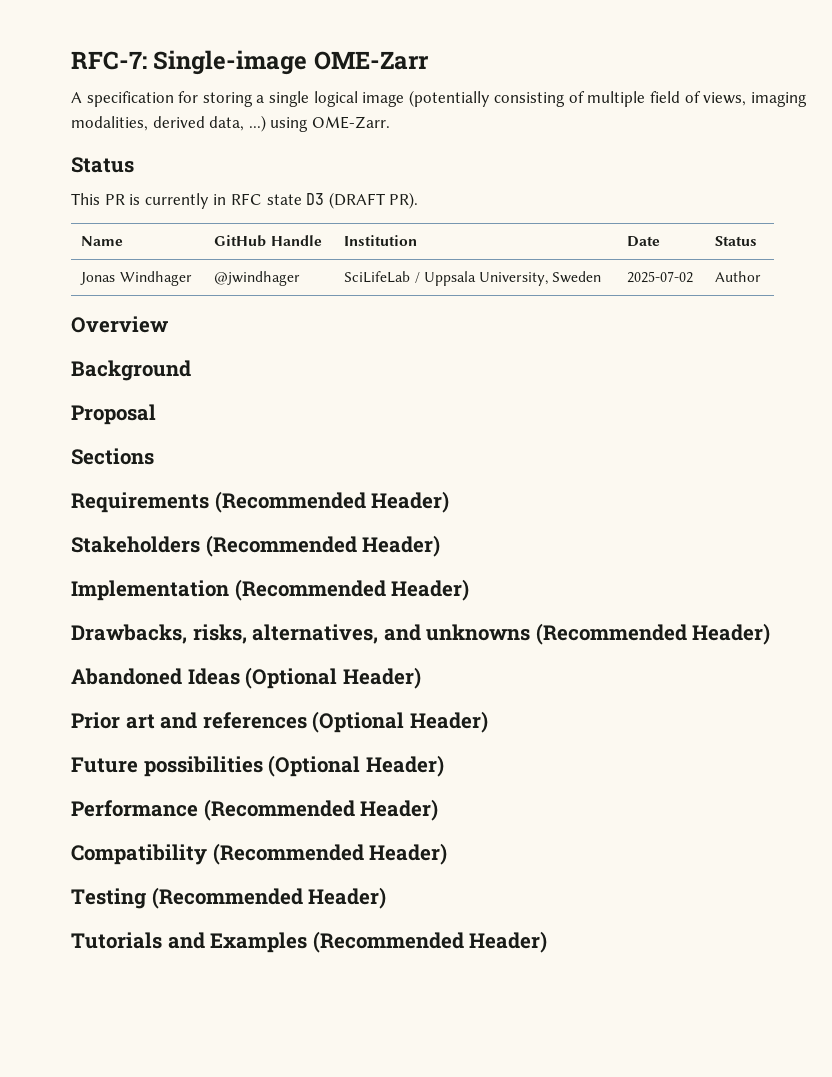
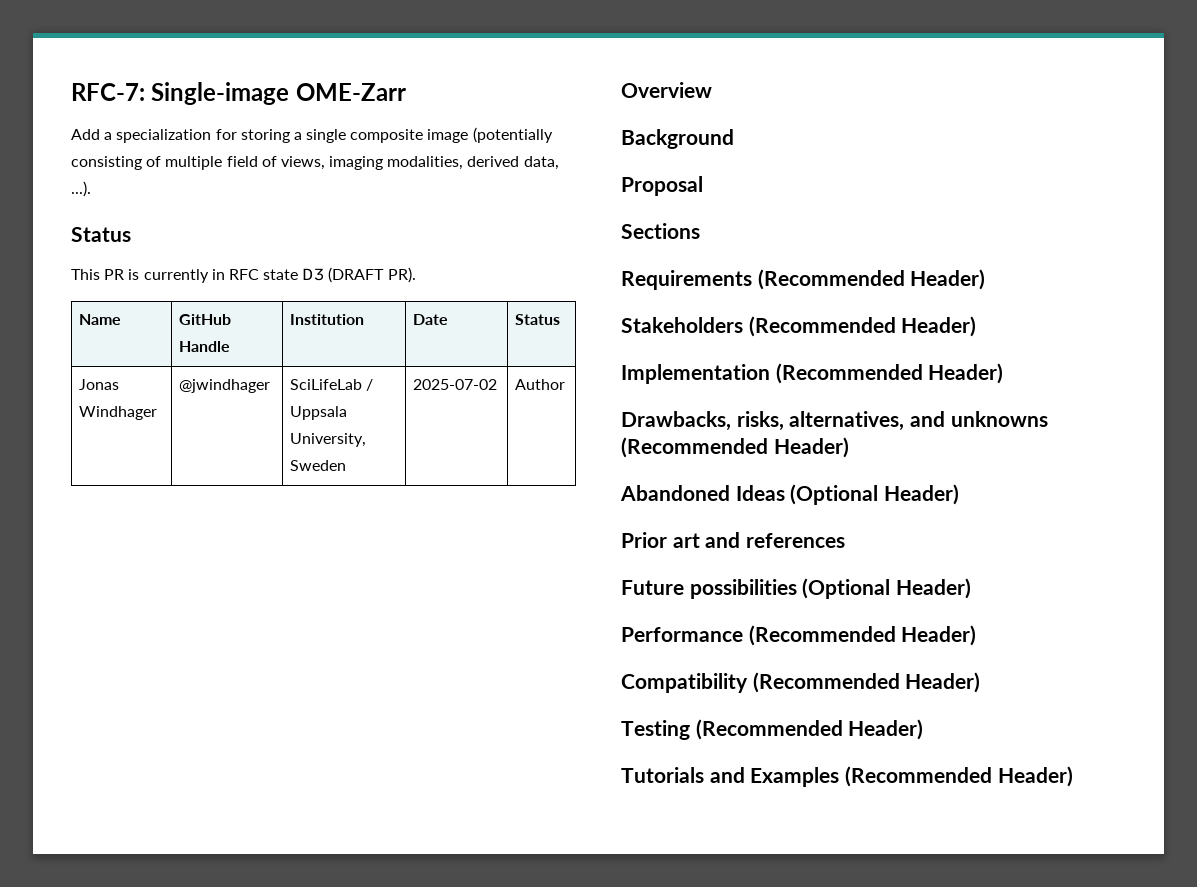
[71,91,174,107] A specification -> [71,129,212,143] Add a specialization
[313,91,358,107] logical -> [350,129,424,143] composite
[248,115,390,132] ...) using OME-Zarr. -> [71,181,91,197] ...).
[312,711,488,733] (Optional Header) -> (846, 540) none

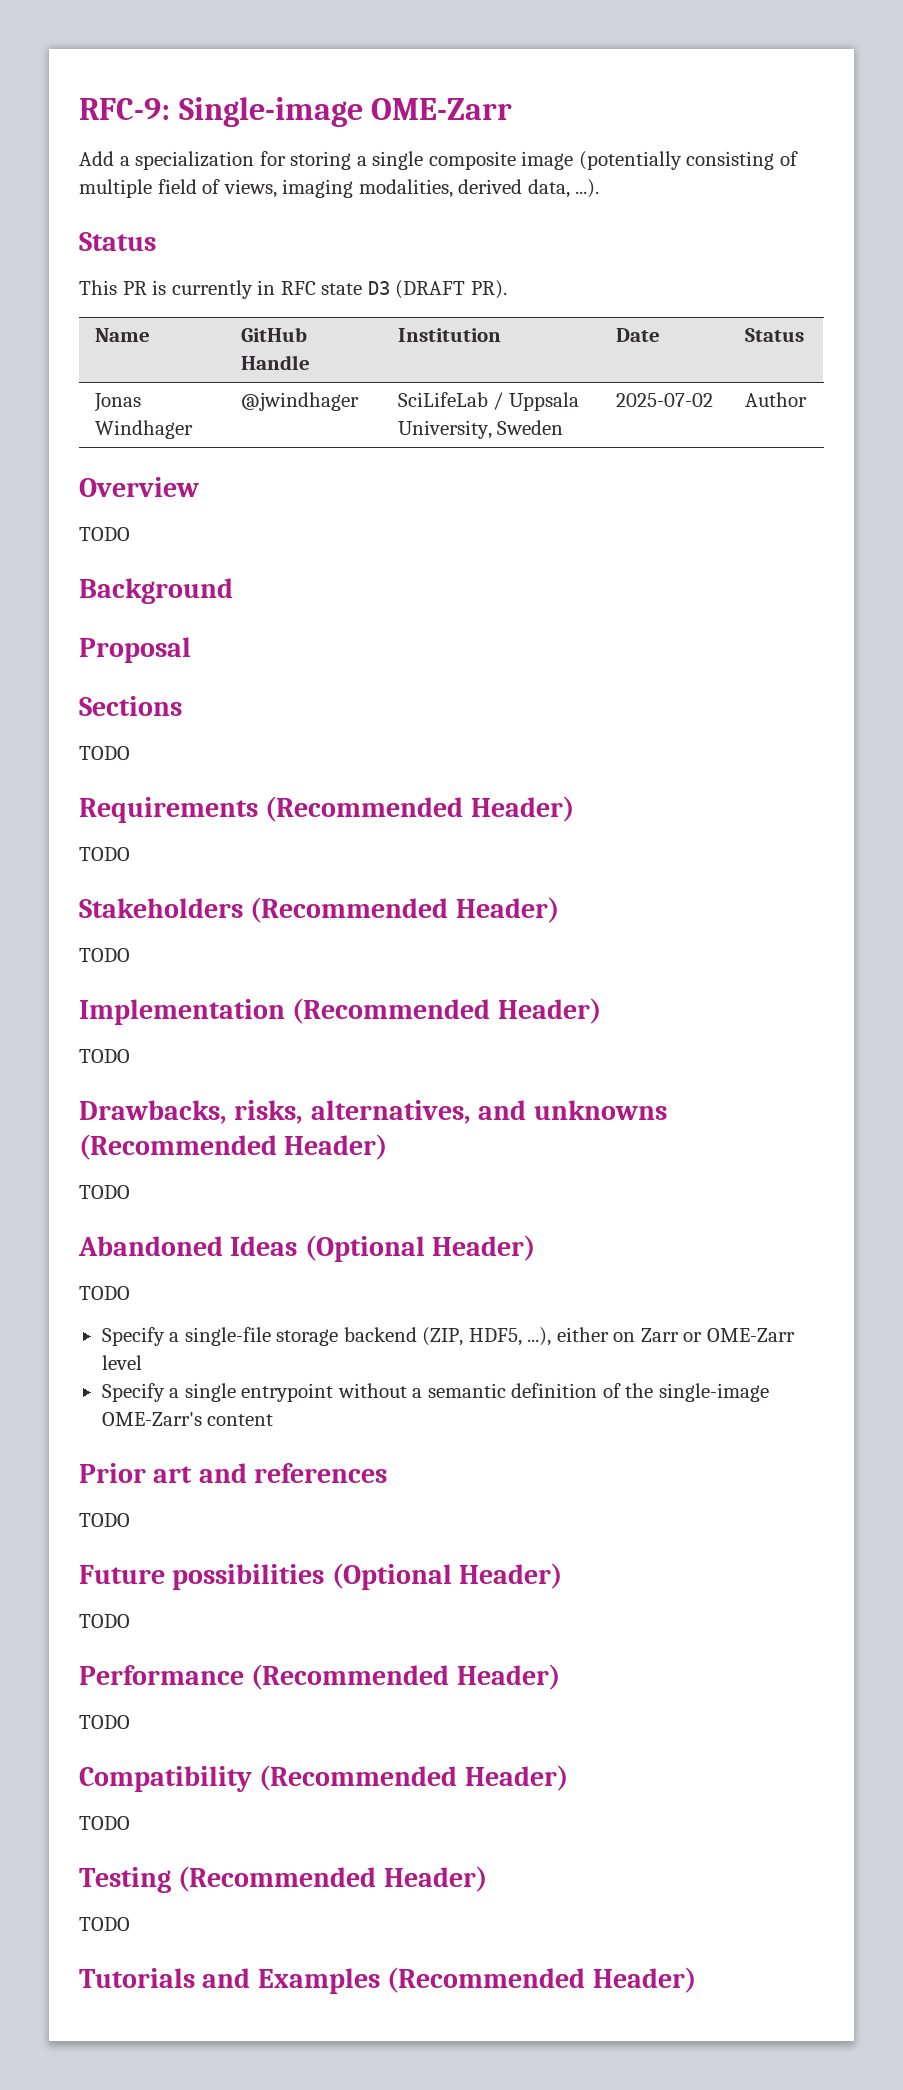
[71,83,145,101] RFC-7: -> [79,98,170,120] RFC-9:
(712, 90) none -> [79,527,130,541] // TODO
(700, 231) none -> [79,746,130,760] // TODO
(986, 279) none -> [79,847,130,861] // TODO
(977, 326) none -> [79,948,130,962] // TODO
(1004, 373) none -> [79,1049,130,1063] // TODO
(849, 447) none -> [79,1185,130,1199] // TODO
(960, 494) none -> [79,1286,130,1300] [101,1327,795,1346] [101,1355,142,1370] [101,1383,769,1402] [101,1412,274,1426] // TODO // Specify a single-file storage backend (ZIP, HDF5, ...), either on Zarr or OME-Zarr level // Specify a single entrypoint without a semantic definition of the single-image OME-Zarr's content
(846, 540) none -> [79,1513,130,1527] // TODO
(972, 588) none -> [79,1614,130,1628] // TODO
(977, 635) none -> [79,1715,130,1729] // TODO
(981, 682) none -> [79,1816,130,1830] // TODO
(924, 729) none -> [79,1917,130,1931] // TODO

